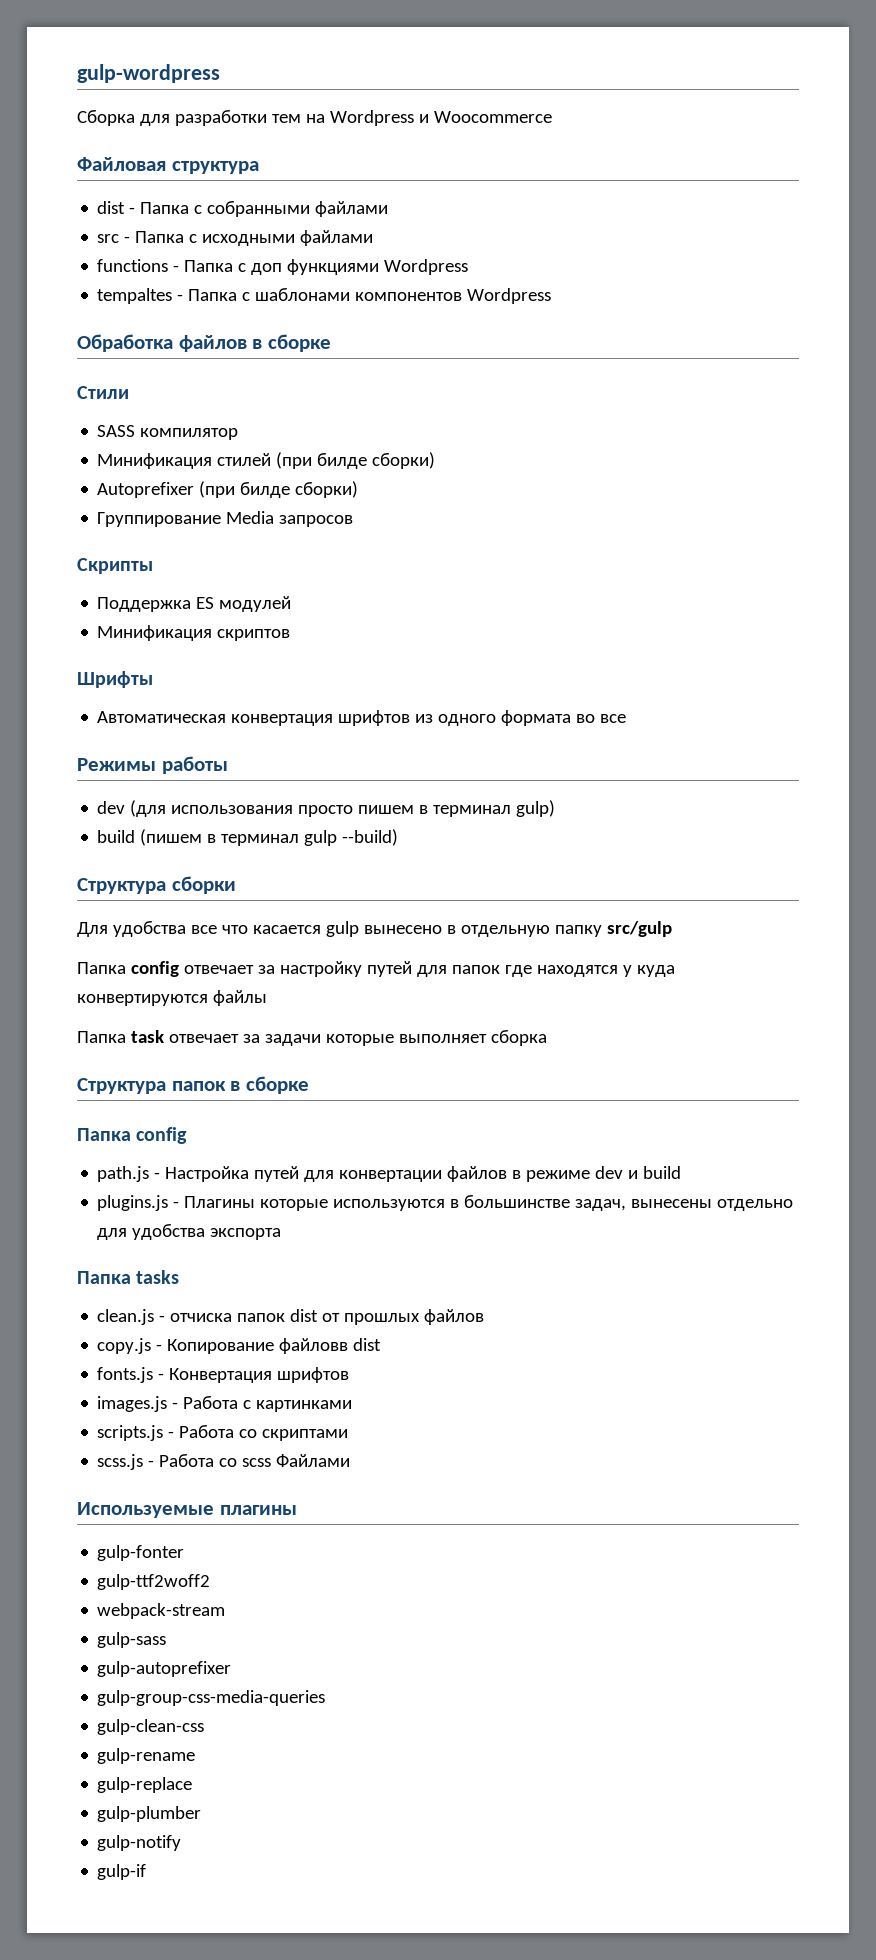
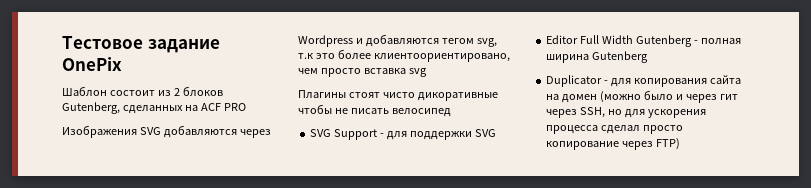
[77,64,220,83] [77,110,552,126] [77,157,259,174] [97,201,389,217] [97,230,374,246] [97,259,469,275] [97,288,552,304] [77,334,331,352] [77,386,129,399] [97,425,239,440] [97,452,436,469] [97,481,359,498] [97,511,354,527] [77,558,153,574] [97,596,292,612] [97,625,291,641] [77,671,153,688] [97,710,627,726] [77,756,228,774] [97,800,556,817] [97,829,399,846] [77,876,236,894] [77,921,672,937] [77,961,675,977] [77,990,267,1006] [77,1030,547,1046] [77,1076,309,1094] [77,1127,188,1144] [97,1166,682,1182] [97,1195,794,1211] [97,1224,282,1240] [77,1270,180,1284] [97,1309,485,1325] [97,1338,382,1354] [97,1367,350,1383] [97,1396,353,1412] [97,1425,349,1441] [97,1454,351,1470] [77,1502,297,1518] [97,1545,185,1561] [97,1574,211,1590] [97,1603,226,1619] [97,1632,167,1648] [97,1661,232,1677] [97,1690,326,1706] [97,1719,205,1735] [97,1748,196,1764] [97,1777,193,1793] [97,1806,202,1822] [97,1835,182,1851] [97,1864,147,1880] gulp-wordpress // Сборка для разработки тем на Wordpress и Woocommerce // Файловая структура // dist - Папка с собранными файлами // src - Папка с исходными файлами // functions - Папка с доп функциями Wordpress // tempaltes - Папка с шаблонами компонентов Wordpress // Обработка файлов в сборке // Стили // SASS компилятор // Минификация стилей (при билде сборки) // Autoprefixer (при билде сборки) // Группирование Media запросов // Скрипты // Поддержка ES модулей // Минификация скриптов // Шрифты // Автоматическая конвертация шрифтов из одного формата во все // Режимы работы // dev (для использования просто пишем в терминал gulp) // build (пишем в терминал gulp --build) // Структура сборки // Для удобства все что касается gulp вынесено в отдельную папку src/gulp // Папка config отвечает за настройку путей для папок где находятся у куда конвертируются файлы // Папка task отвечает за задачи которые выполняет сборка // Структура папок в сборке // Папка config // path.js - Настройка путей для конвертации файлов в режиме dev и build // plugins.js - Плагины которые используются в большинстве задач, вынесены отдельно для удобства экспорта // Папка tasks // clean.js - отчиска папок dist от прошлых файлов // copy.js - Копирование файловв dist // fonts.js - Конвертация шрифтов // images.js - Работа с картинками // scripts.js - Работа со скриптами // scss.js - Работа со scss Файлами // Используемые плагины // gulp-fonter // gulp-ttf2woff2 // webpack-stream // gulp-sass // gulp-autoprefixer // gulp-group-css-media-queries // gulp-clean-css // gulp-rename // gulp-replace // gulp-plumber // gulp-notify // gulp-if -> [62,36,220,53] [62,57,122,71] [62,86,223,96] [62,102,246,114] [62,125,271,138] [298,34,497,47] [298,49,510,62] [298,68,427,77] [298,90,498,101] [298,104,451,117] [310,129,496,140] [546,35,741,47] [546,51,649,63] [546,75,741,87] [546,90,738,103] [546,107,706,118] [546,125,684,134] [546,138,681,150] Тестовое задание OnePix // Шаблон состоит из 2 блоков Gutenberg, сделанных на ACF PRO // Изображения SVG добавляются через Wordpress и добавляются тегом svg, т.к это более клиентоориентировано, чем просто вставка svg // Плагины стоят чисто дикоративные чтобы не писать велосипед // SVG Support - для поддержки SVG // Editor Full Width Gutenberg - полная ширина Gutenberg // Duplicator - для копирования сайта на домен (можно было и через гит через SSH, но для ускорения процесса сделал просто копирование через FTP)

